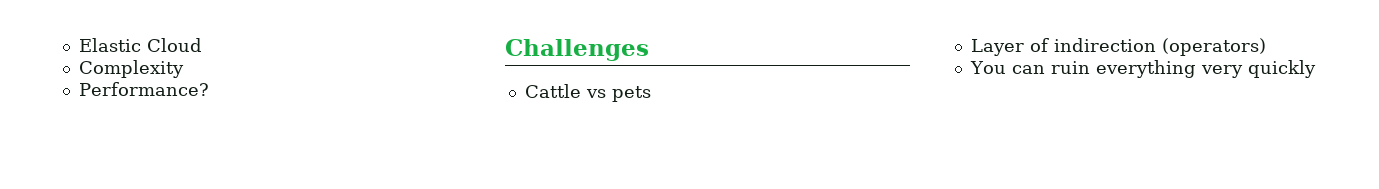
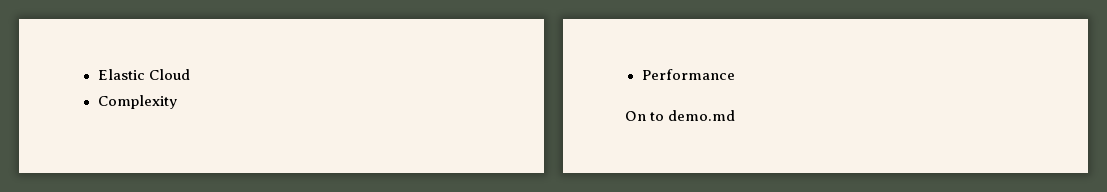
[78,82,209,96] [505,39,649,61] [524,84,651,102] [970,38,1266,56] [969,60,1316,78] Performance? // Challenges // Cattle vs pets // Layer of indirection (operators) // You can ruin everything very quickly -> [641,69,735,80] [625,110,736,121] Performance // On to demo.md

